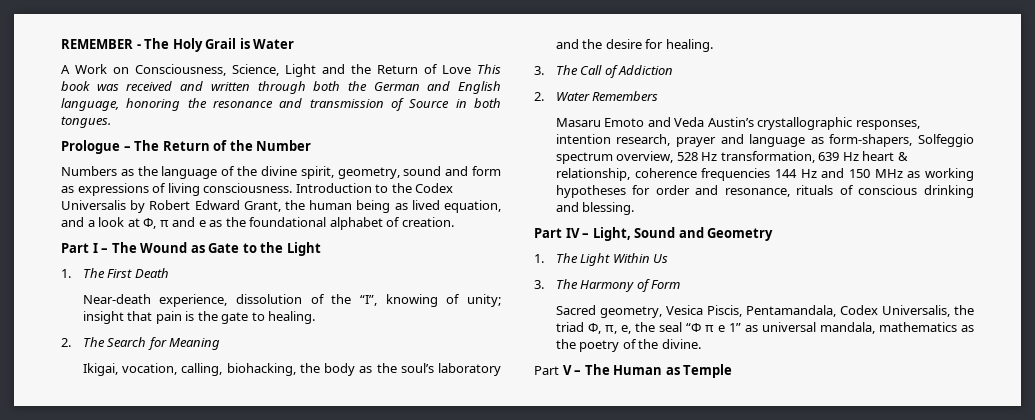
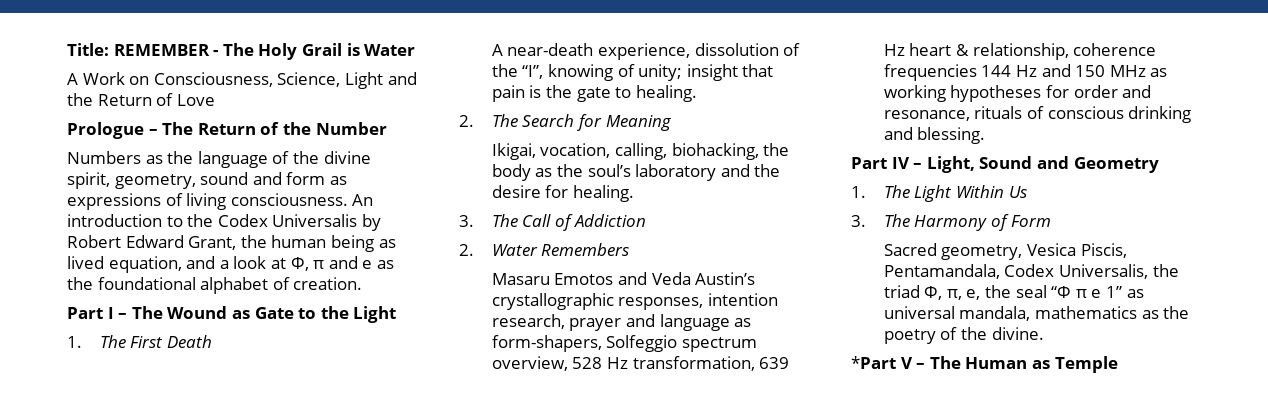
(61, 44) none -> [67,43,109,56] Title:
[477,64,501,74] [61,81,501,94] [61,98,501,111] [61,116,111,128] This book was received and written through both the German and English language, honoring the resonance and transmission of Source in both tongues. -> (215, 100) none
[295,183,372,193] Introduction -> [352,194,374,206] [67,214,162,227] An introduction
[82,294,151,304] Near-death -> [491,43,594,56] A near‑death
[604,118,645,127] Emoto -> [554,273,614,285] Emotos
[534,366,559,375] Part -> [851,356,896,369] *Part

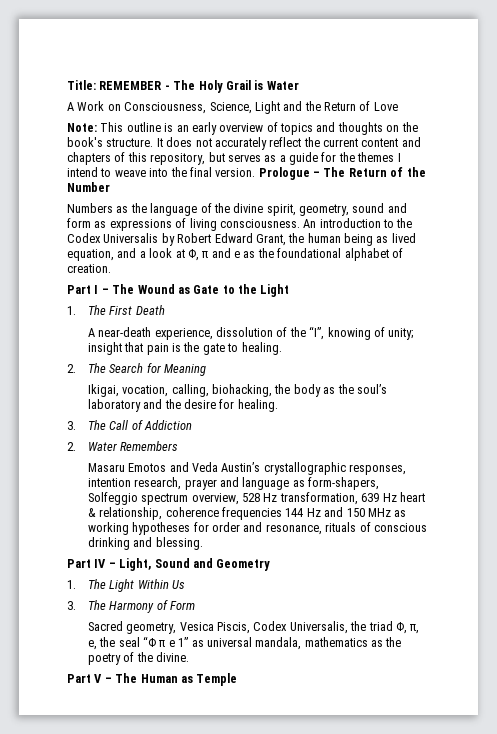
(215, 100) none -> [67,122,418,135] [67,137,421,150] [67,152,401,165] [67,167,256,177] Note: This outline is an early overview of topics and thoughts on the book's structure. It does not accurately reflect the current content and chapters of this repository, but serves as a guide for the themes I intend to weave into the final version.
[883,264,1000,279] Pentamandala, -> (251, 628) none
[851,356,896,369] *Part -> [67,674,91,683] Part

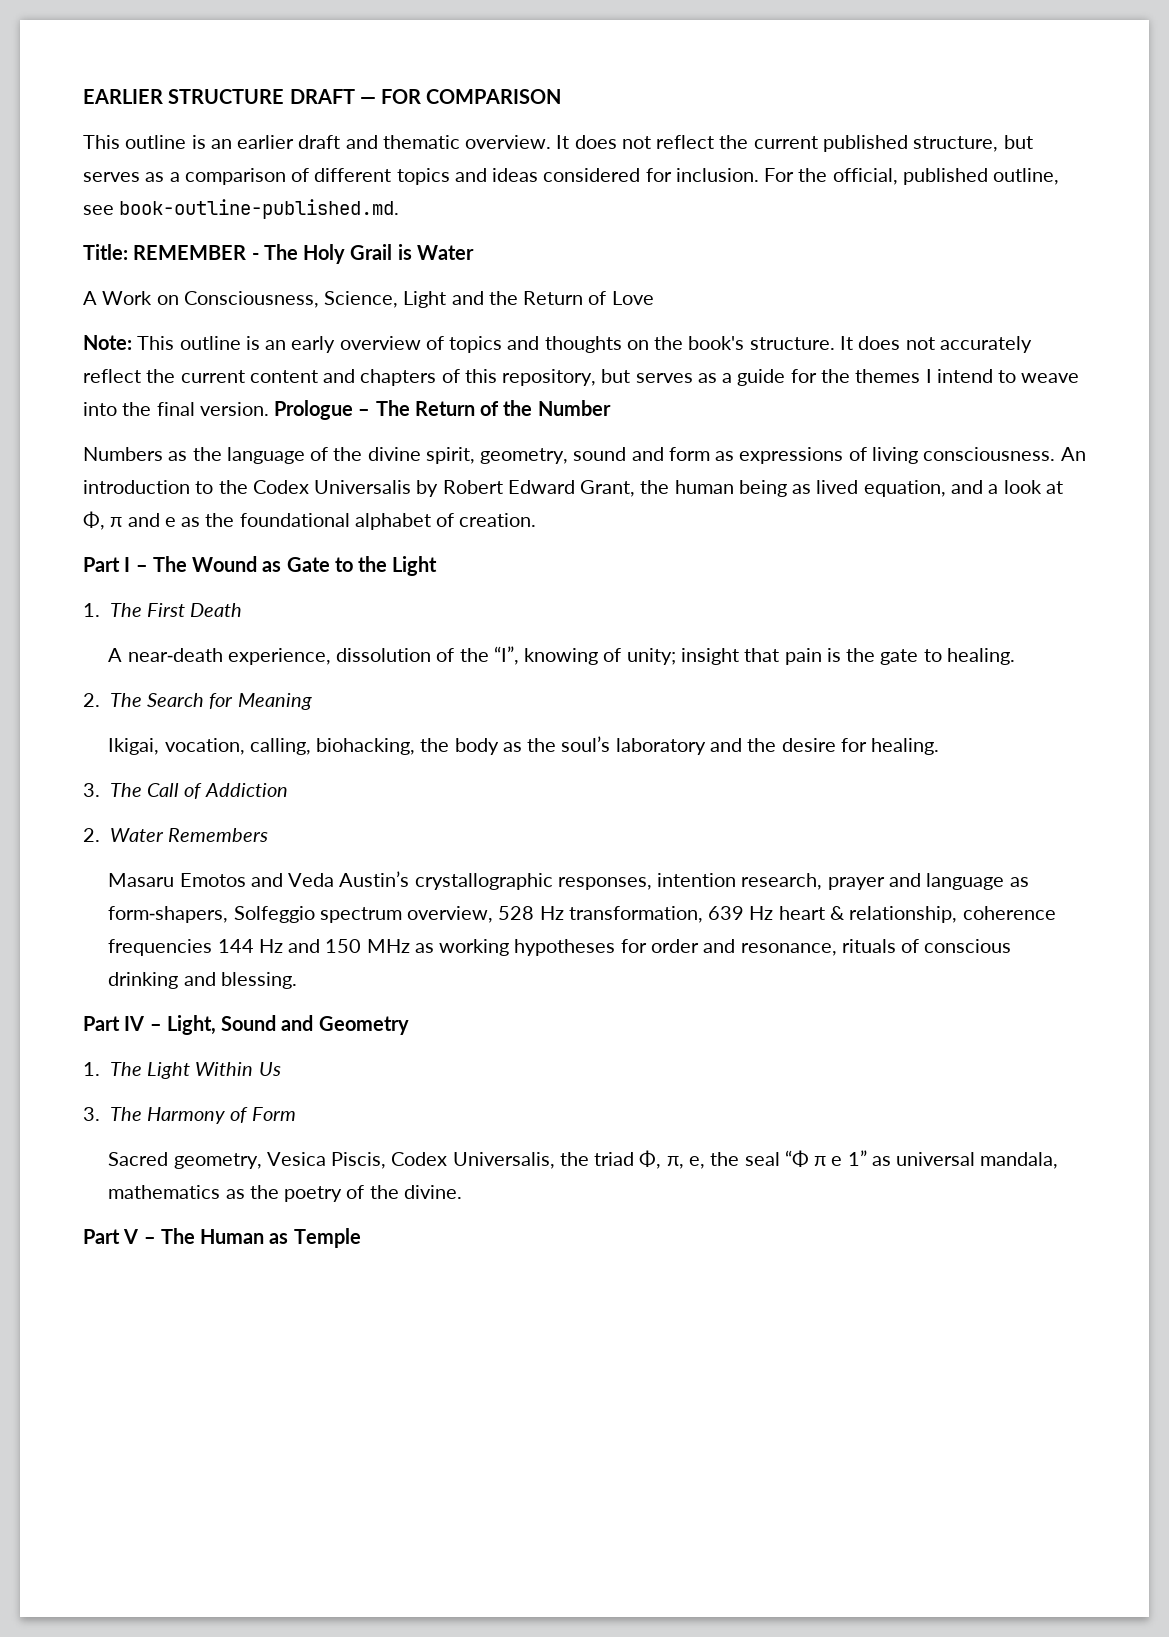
(67, 85) none -> [83,89,562,104] [83,135,1033,152] [83,168,1060,185] [83,199,400,219] EARLIER STRUCTURE DRAFT — FOR COMPARISON // This outline is an earlier draft and thematic overview. It does not reflect the current published structure, but serves as a comparison of different topics and ideas considered for inclusion. For the official, published outline, see book-outline-published.md. //

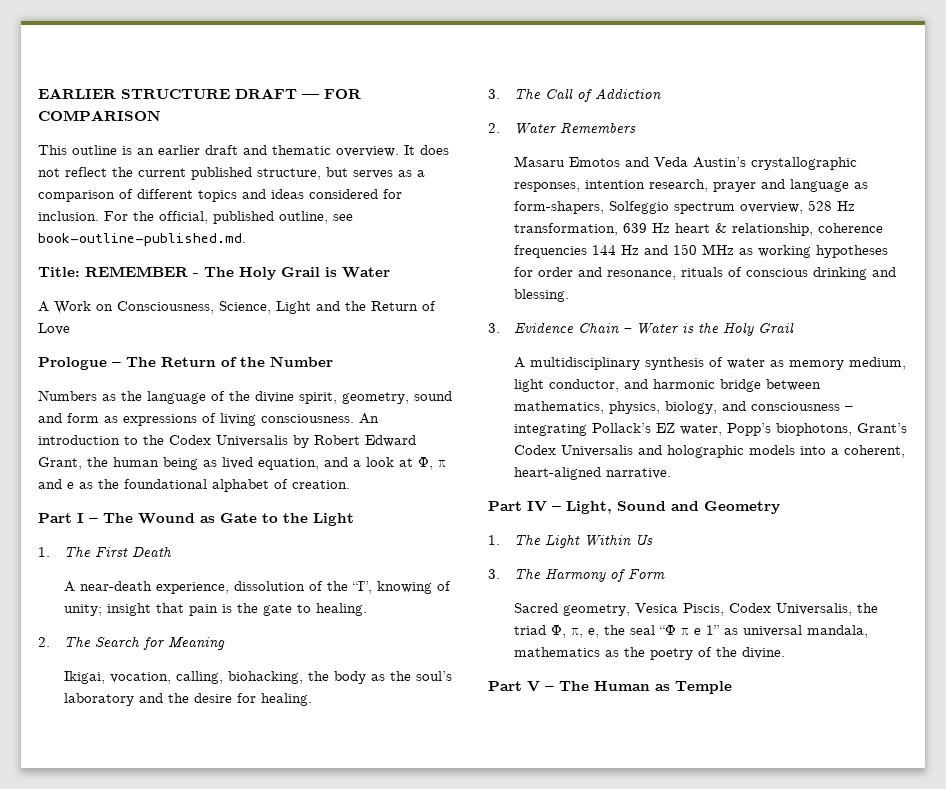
[83,335,1032,353] [83,369,1080,386] [83,402,269,416] Note: This outline is an early overview of topics and thoughts on the book's structure. It does not accurately reflect the current content and chapters of this repository, but serves as a guide for the themes I intend to weave into the final version. -> (70, 329) none
(297, 980) none -> [488,322,795,336] [514,357,907,370] [514,379,822,392] [514,401,854,414] [514,423,908,436] [514,445,906,458] [514,467,672,480] // 3. Evidence Chain – Water is the Holy Grail // A multidisciplinary synthesis of water as memory medium, light conductor, and harmonic bridge between mathematics, physics, biology, and consciousness – integrating Pollack’s EZ water, Popp’s biophotons, Grant’s Codex Universalis and holographic models into a coherent, heart-aligned narrative.

